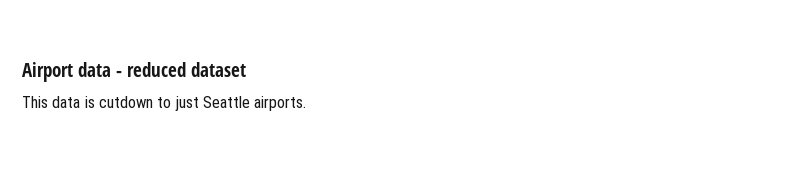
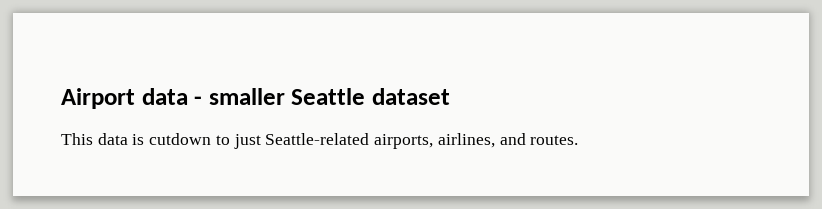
[127,62,186,77] reduced -> [208,88,366,105] smaller Seattle
[202,96,307,111] Seattle airports. -> [265,133,579,149] Seattle-related airports, airlines, and routes.

